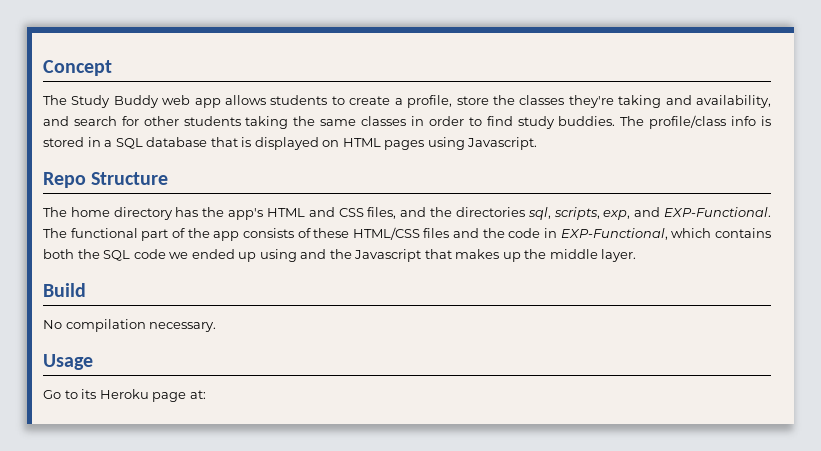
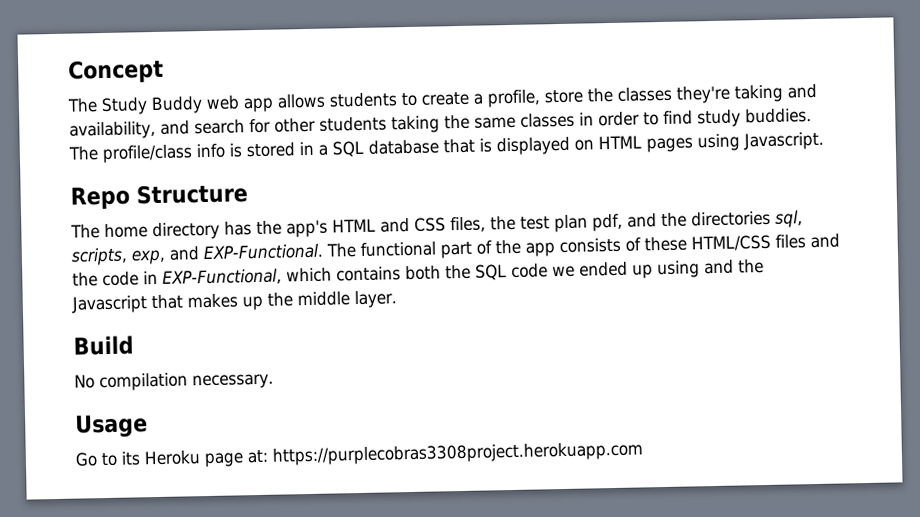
(397, 213) none -> [490,213,623,233] the test plan pdf,
(206, 394) none -> [272,441,643,466] https://purplecobras3308project.herokuapp.com

